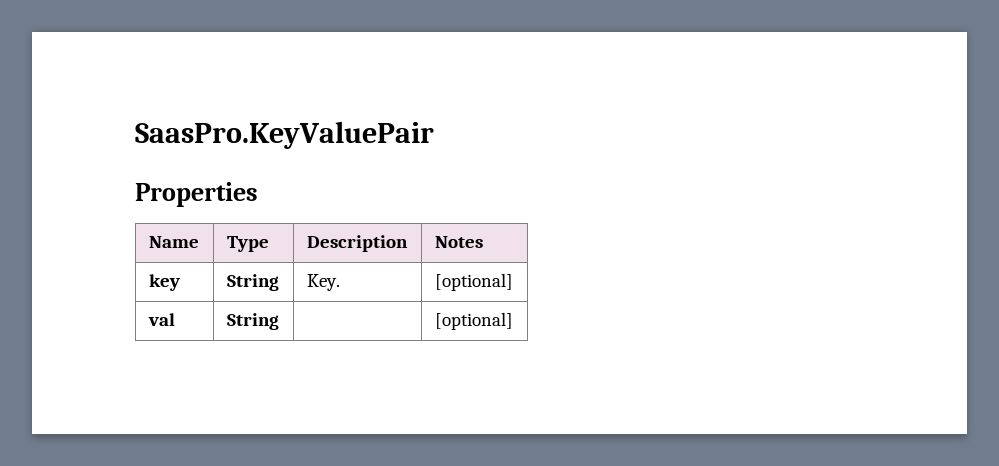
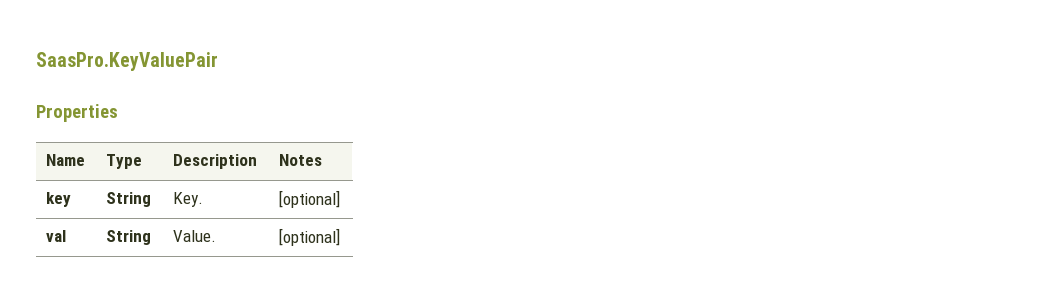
(279, 321) none -> [173,230,217,242] Value.

